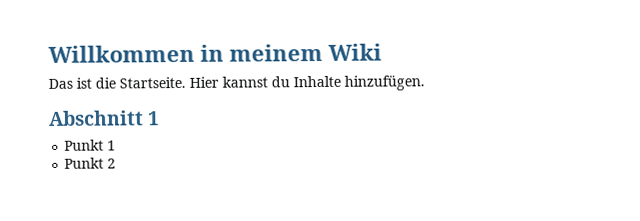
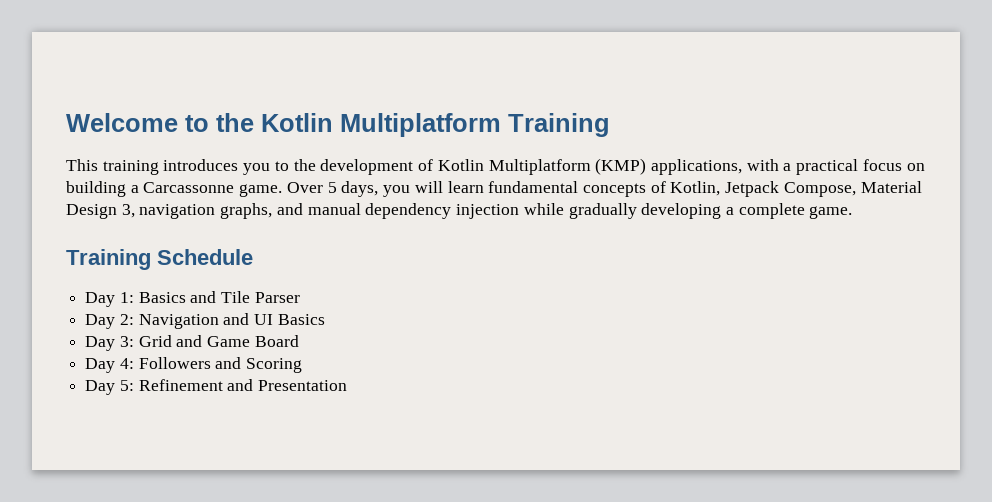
[48,43,382,63] [48,75,425,91] [48,110,161,126] [64,139,117,151] [64,157,117,169] Willkommen in meinem Wiki // Das ist die Startseite. Hier kannst du Inhalte hinzufügen. // Abschnitt 1 // Punkt 1 // Punkt 2 -> [66,113,610,137] [66,158,925,175] [66,181,922,197] [66,203,853,219] [66,249,253,270] [85,291,300,307] [85,313,325,329] [85,335,299,351] [85,357,303,373] [85,379,348,395] Welcome to the Kotlin Multiplatform Training // This training introduces you to the development of Kotlin Multiplatform (KMP) applications, with a practical focus on building a Carcassonne game. Over 5 days, you will learn fundamental concepts of Kotlin, Jetpack Compose, Material Design 3, navigation graphs, and manual dependency injection while gradually developing a complete game. // Training Schedule // Day 1: Basics and Tile Parser // Day 2: Navigation and UI Basics // Day 3: Grid and Game Board // Day 4: Followers and Scoring // Day 5: Refinement and Presentation

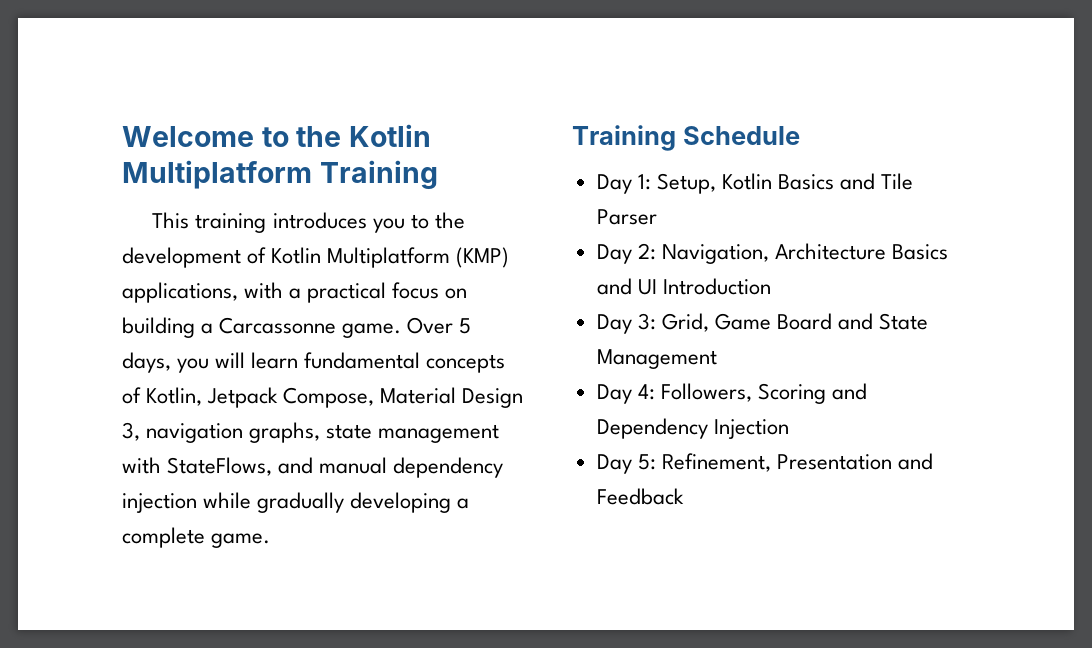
(273, 211) none -> [326,424,500,443] [122,457,273,476] state management with StateFlows,
(134, 297) none -> [656,173,772,194] Setup, Kotlin
[138,314,219,329] Navigation -> [661,243,949,264] Navigation, Architecture Basics
[277,314,325,325] Basics -> [662,278,771,295] Introduction
[138,335,203,347] Grid and -> [661,313,709,332] Grid,
(299, 341) none -> [838,313,929,330] [596,349,717,369] and State Management
[138,357,303,373] [85,379,348,395] Followers and Scoring // Day 5: Refinement and Presentation -> [660,383,868,404] [596,418,789,439] [596,453,934,474] [596,488,684,505] Followers, Scoring and Dependency Injection // Day 5: Refinement, Presentation and Feedback

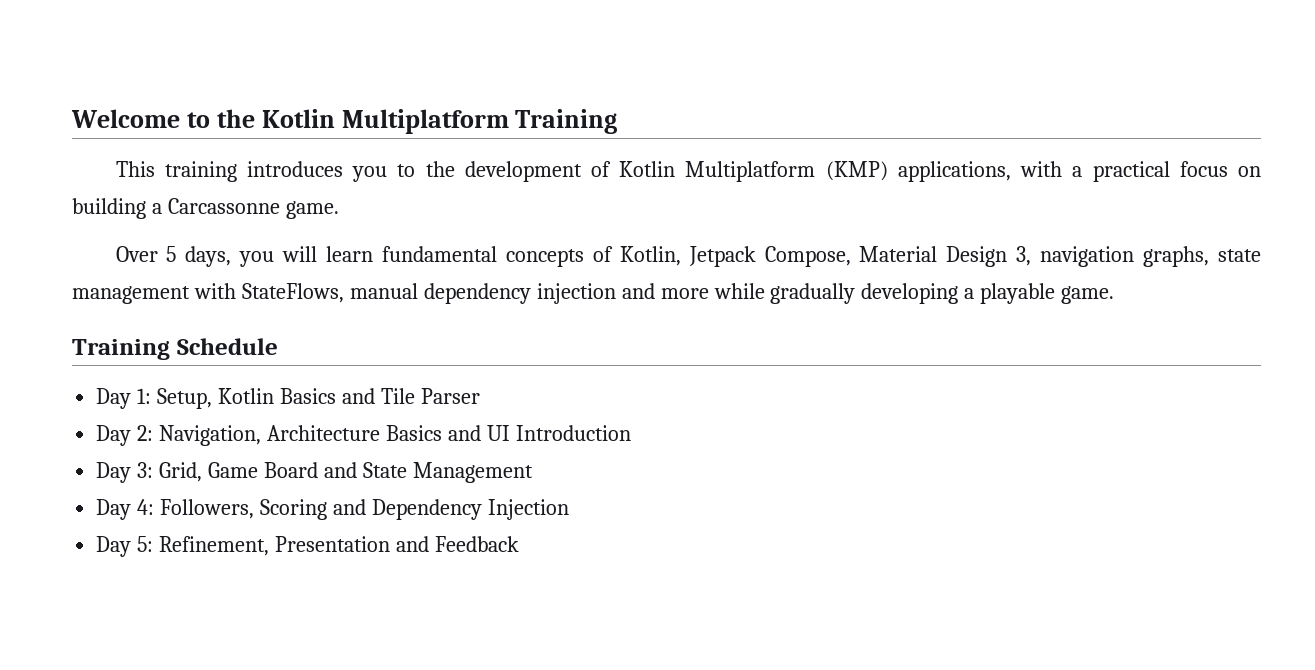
(402, 330) none -> (339, 210) //
[278,457,314,474] and -> (344, 293) none
(197, 503) none -> [621,283,709,299] and more
[122,527,205,548] complete -> [980,283,1056,304] playable

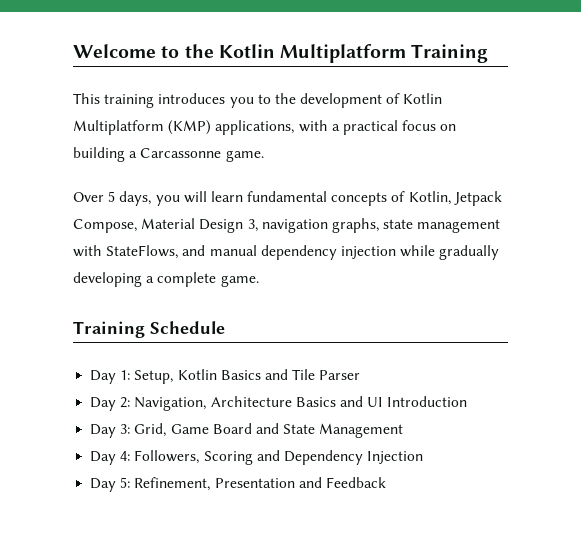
(344, 293) none -> [182,245,206,256] and
[621,283,709,299] and more -> (396, 252) none
[980,283,1056,304] playable -> [157,272,217,287] complete

